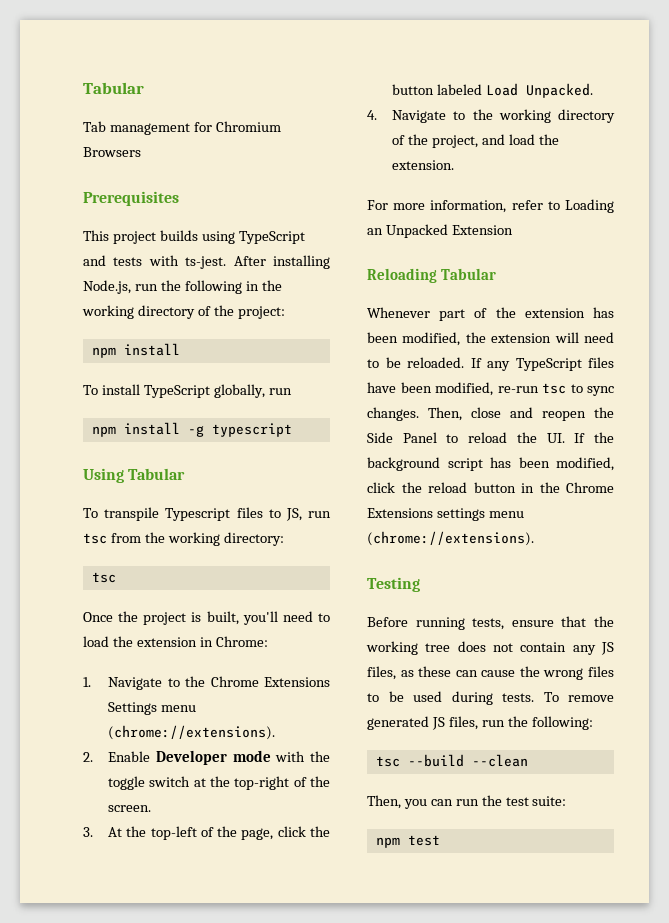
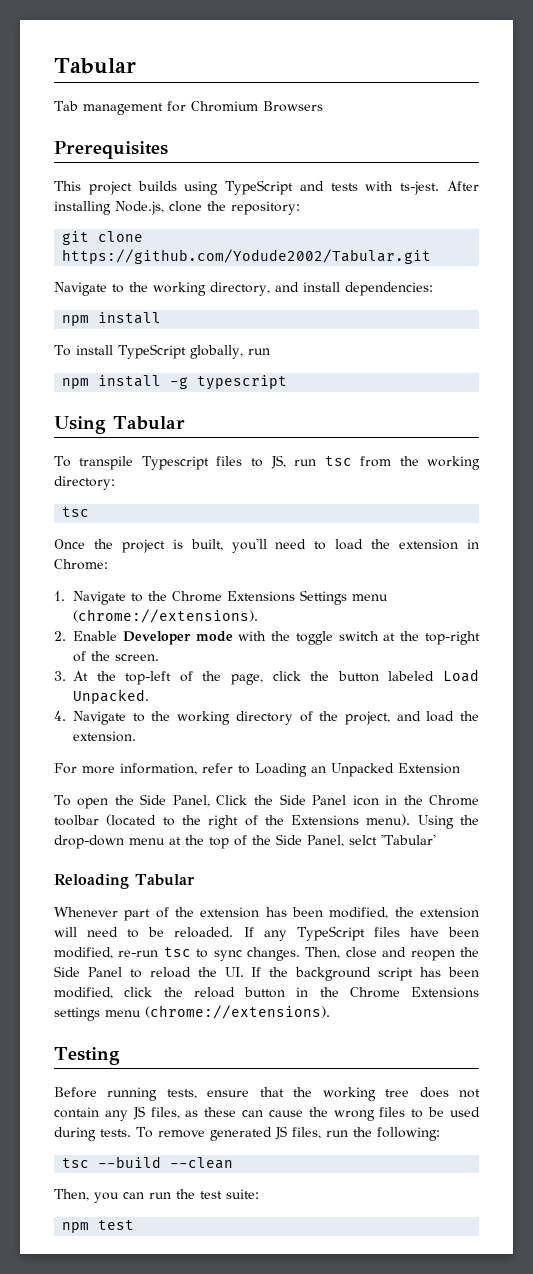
[134,280,282,294] [82,305,285,319] run the following in the working directory of the project: -> [169,201,300,215] [62,231,144,245] [62,249,432,264] [54,282,433,296] clone the repository: // git clone https://github.com/Yodude2002/Tabular.git // Navigate to the working directory, and install dependencies:
(513, 230) none -> [54,794,479,809] [54,814,480,829] [54,834,436,849] // To open the Side Panel, Click the Side Panel icon in the Chrome toolbar (located to the right of the Extensions menu). Using the drop-down menu at the top of the Side Panel, selct 'Tabular'

